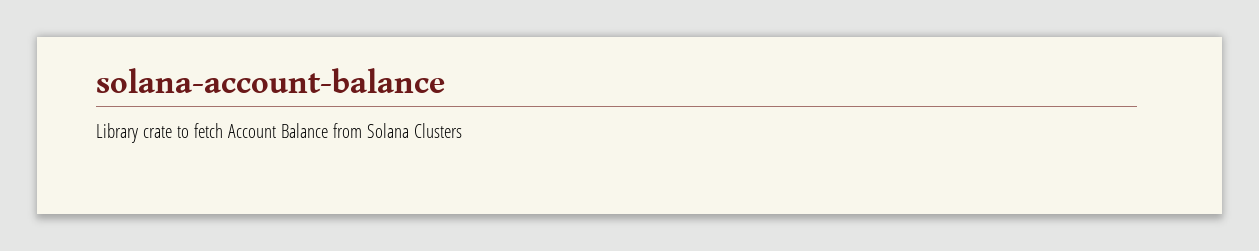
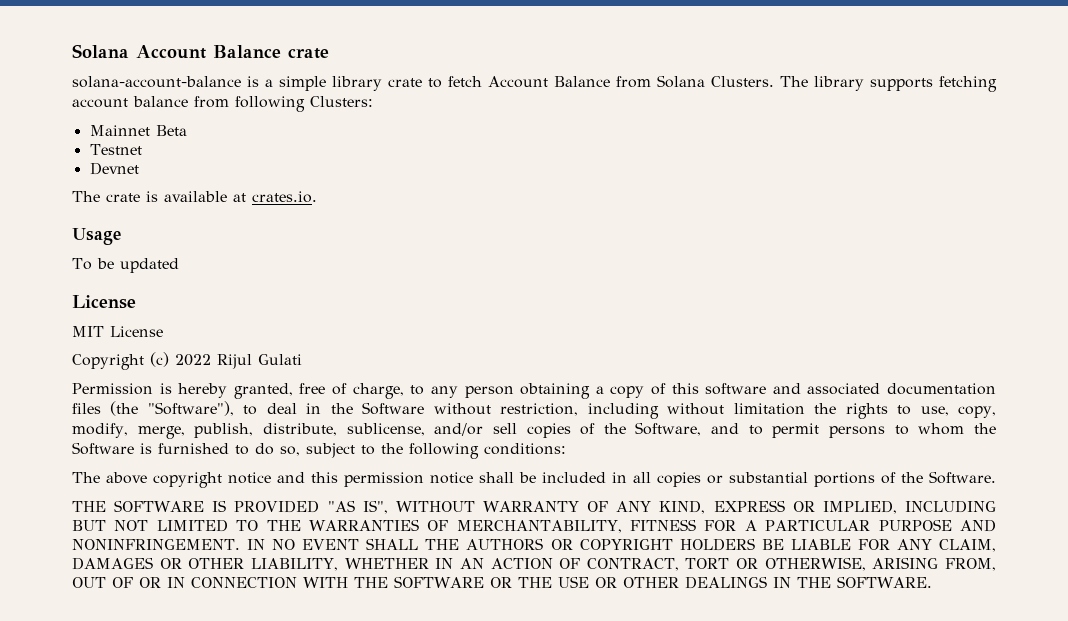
[96,68,445,93] [96,123,138,143] solana-account-balance // Library -> [72,44,329,59] [72,76,382,91] Solana Account Balance crate // solana-account-balance is a simple library
[413,123,462,138] Clusters -> [711,76,997,92] [72,96,373,112] [89,125,187,136] [89,144,142,155] [89,162,139,175] [72,191,317,203] [72,228,121,245] [72,258,179,273] [72,295,136,309] [72,326,163,337] [72,352,302,370] [72,383,996,399] [72,401,997,419] [72,422,996,439] [72,442,566,459] [72,471,996,488] [72,500,997,514] [72,519,997,533] [72,538,996,552] [72,557,997,571] [72,576,932,589] Clusters. The library supports fetching account balance from following Clusters: // Mainnet Beta // Testnet // Devnet // The crate is available at crates.io. // Usage // To be updated // License // MIT License // Copyright (c) 2022 Rijul Gulati // Permission is hereby granted, free of charge, to any person obtaining a copy of this software and associated documentation files (the "Software"), to deal in the Software without restriction, including without limitation the rights to use, copy, modify, merge, publish, distribute, sublicense, and/or sell copies of the Software, and to permit persons to whom the Software is furnished to do so, subject to the following conditions: // The above copyright notice and this permission notice shall be included in all copies or substantial portions of the Software. // THE SOFTWARE IS PROVIDED "AS IS", WITHOUT WARRANTY OF ANY KIND, EXPRESS OR IMPLIED, INCLUDING BUT NOT LIMITED TO THE WARRANTIES OF MERCHANTABILITY, FITNESS FOR A PARTICULAR PURPOSE AND NONINFRINGEMENT. IN NO EVENT SHALL THE AUTHORS OR COPYRIGHT HOLDERS BE LIABLE FOR ANY CLAIM, DAMAGES OR OTHER LIABILITY, WHETHER IN AN ACTION OF CONTRACT, TORT OR OTHERWISE, ARISING FROM, OUT OF OR IN CONNECTION WITH THE SOFTWARE OR THE USE OR OTHER DEALINGS IN THE SOFTWARE.

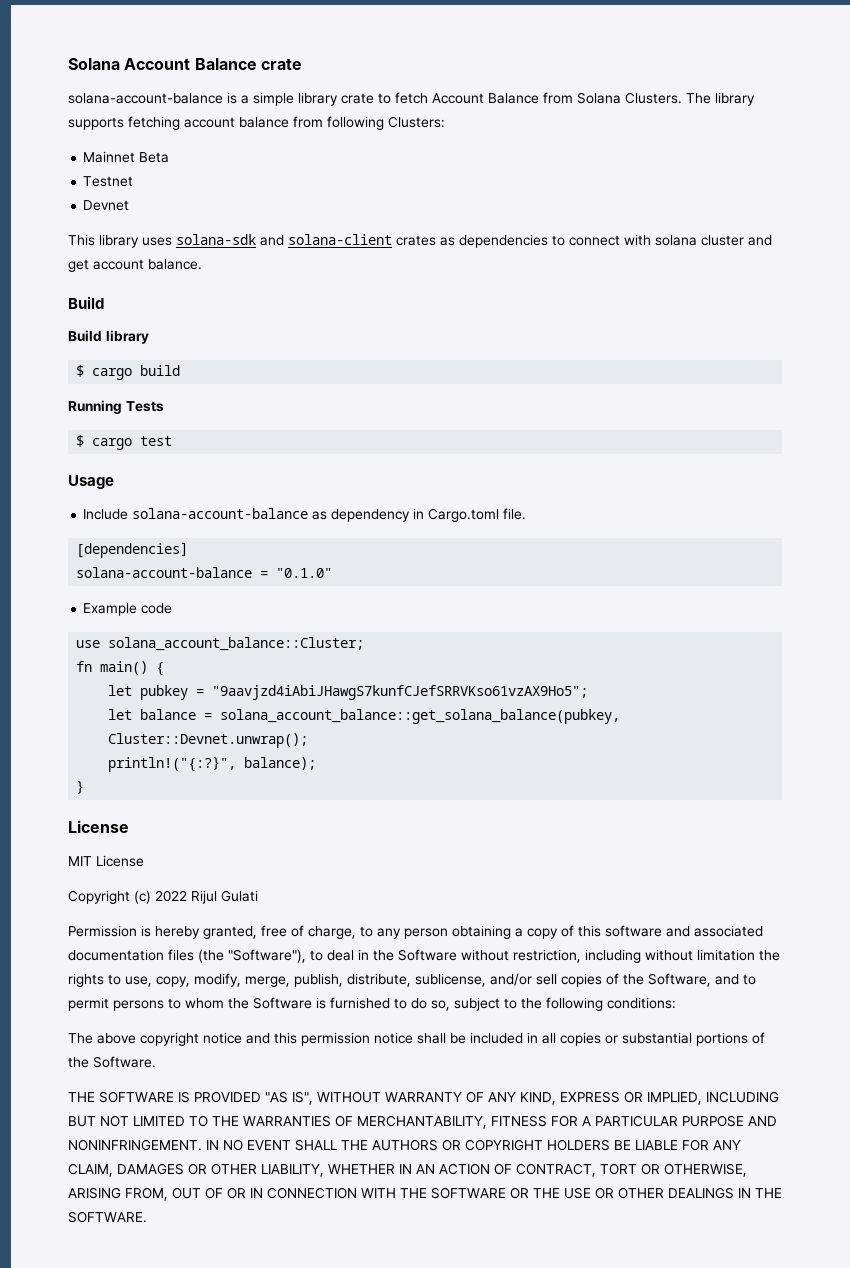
[72,191,317,203] [72,228,121,245] [72,258,179,273] The crate is available at crates.io. // Usage // To be updated -> [68,234,772,248] [68,259,202,272] [68,296,104,309] [68,330,149,344] [76,365,181,380] [68,400,164,414] [76,435,173,450] [68,475,114,489] [83,508,527,522] [76,542,189,558] [76,567,333,578] [83,603,173,616] [76,637,365,651] [76,661,165,676] [108,685,589,700] [108,709,621,724] [108,733,309,748] [108,756,317,772] [76,780,85,794] This library uses solana-sdk and solana-client crates as dependencies to connect with solana cluster and get account balance. // Build // Build library // $ cargo build // Running Tests // $ cargo test // Usage // Include solana-account-balance as dependency in Cargo.toml file. // [dependencies] // solana-account-balance = "0.1.0" // Example code // use solana_account_balance::Cluster; // fn main() { // let pubkey = "9aavjzd4iAbiJHawgS7kunfCJefSRRVKso61vzAX9Ho5"; // let balance = solana_account_balance::get_solana_balance(pubkey, Cluster::Devnet.unwrap(); // println!("{:?}", balance); // }

